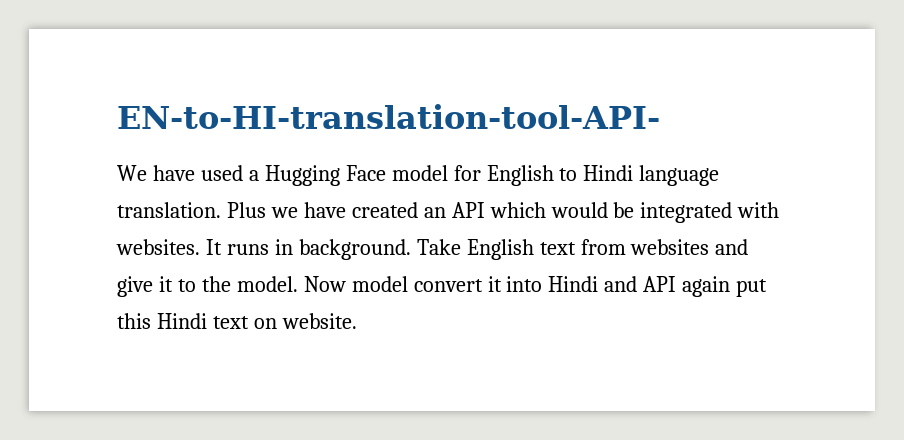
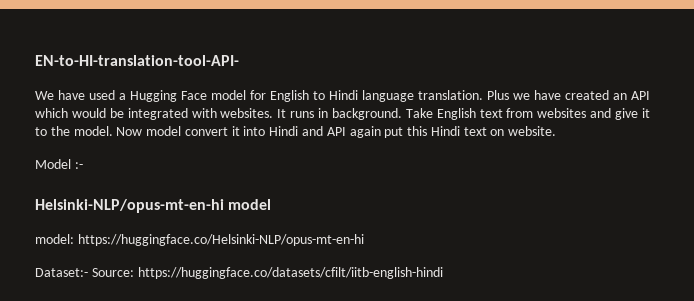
(357, 321) none -> [35,159,83,169] [35,199,272,213] [35,234,364,246] [35,267,443,279] // Model :- // Helsinki-NLP/opus-mt-en-hi model // model: https://huggingface.co/Helsinki-NLP/opus-mt-en-hi // Dataset:- Source: https://huggingface.co/datasets/cfilt/iitb-english-hindi

